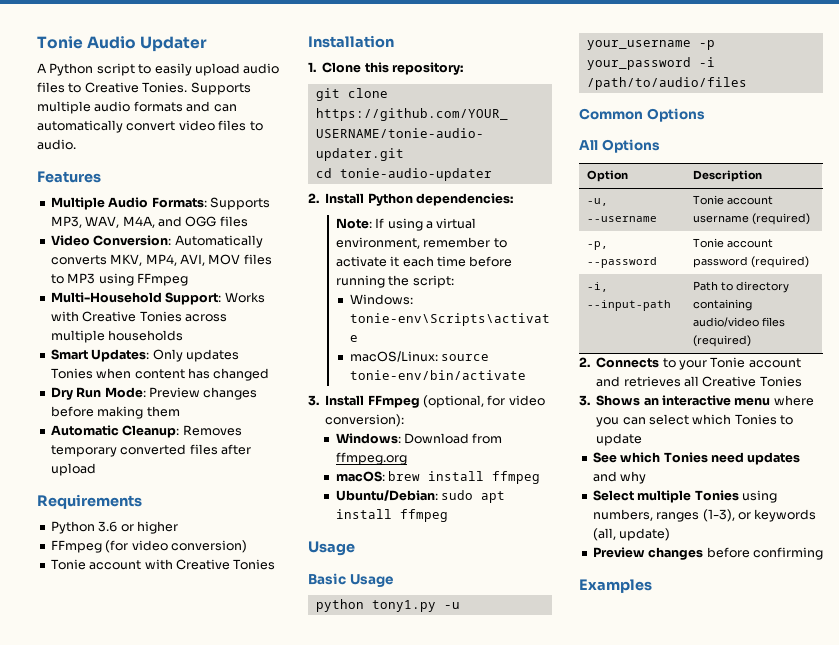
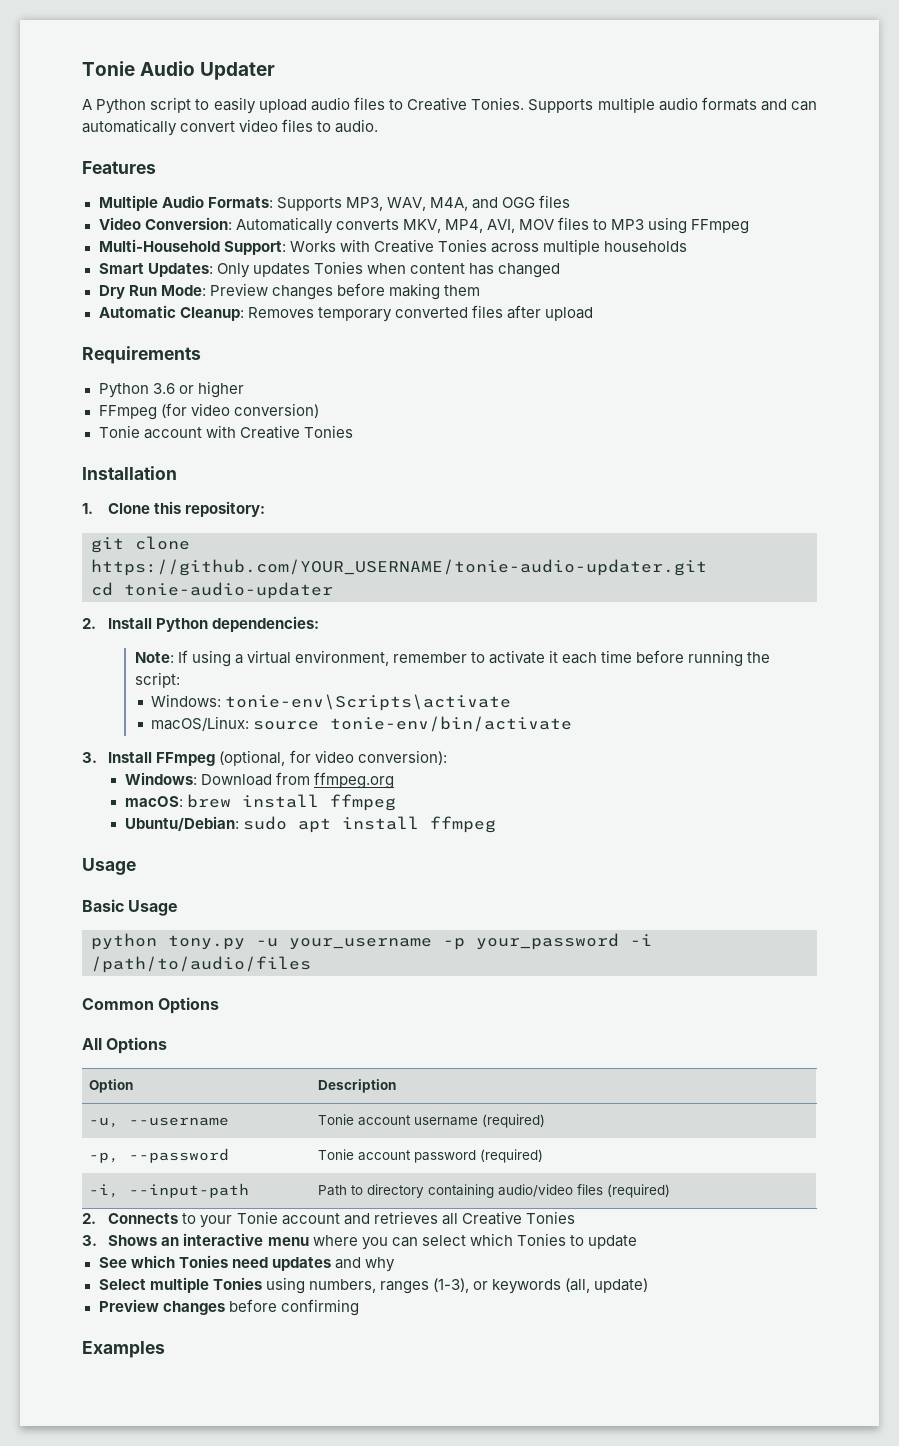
[371,600,436,612] tony1.py -> [168,935,245,950] tony.py

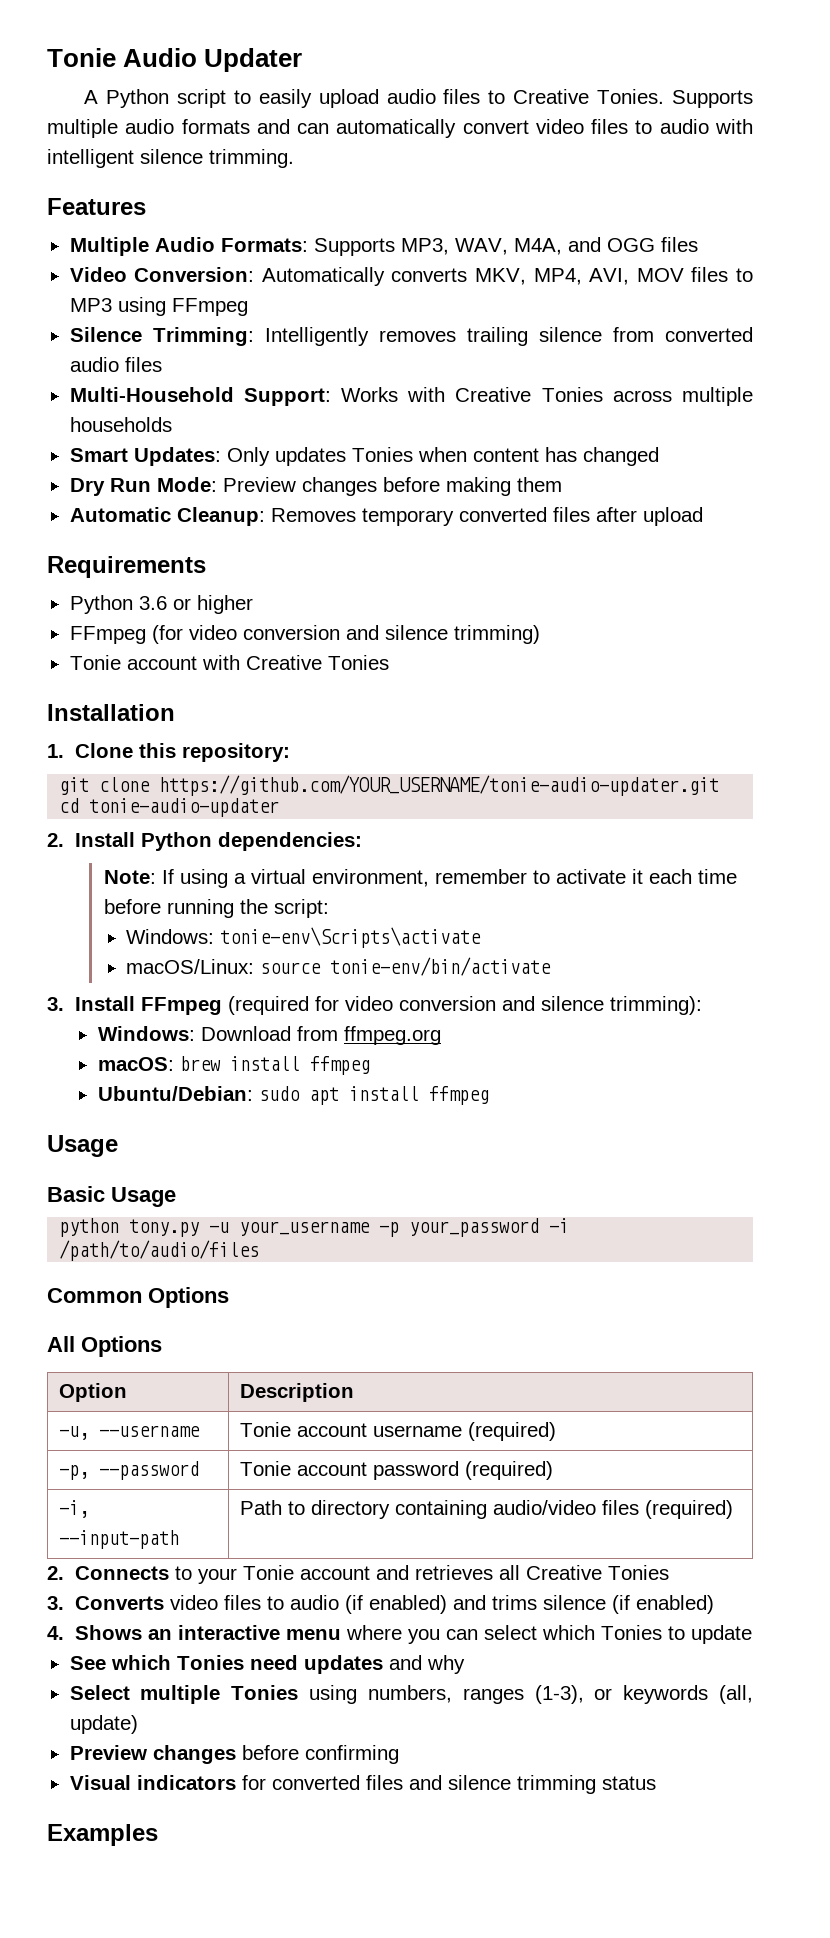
[335,119,379,133] audio. -> [659,119,753,134] [47,149,294,168] audio with intelligent silence trimming.
(750, 226) none -> [69,327,753,346] [69,357,162,372] // Silence Trimming: Intelligently removes trailing silence from converted audio files
[233,403,319,418] conversion) -> [242,625,540,644] conversion and silence trimming)
[219,750,286,766] (optional, -> [228,996,310,1015] (required
[357,750,447,765] conversion): -> [399,996,703,1015] conversion and silence trimming):
(97, 1240) none -> [75,1595,715,1614] [47,1626,64,1640] Converts video files to audio (if enabled) and trims silence (if enabled) // 4.
(359, 1307) none -> [69,1775,656,1794] // Visual indicators for converted files and silence trimming status

